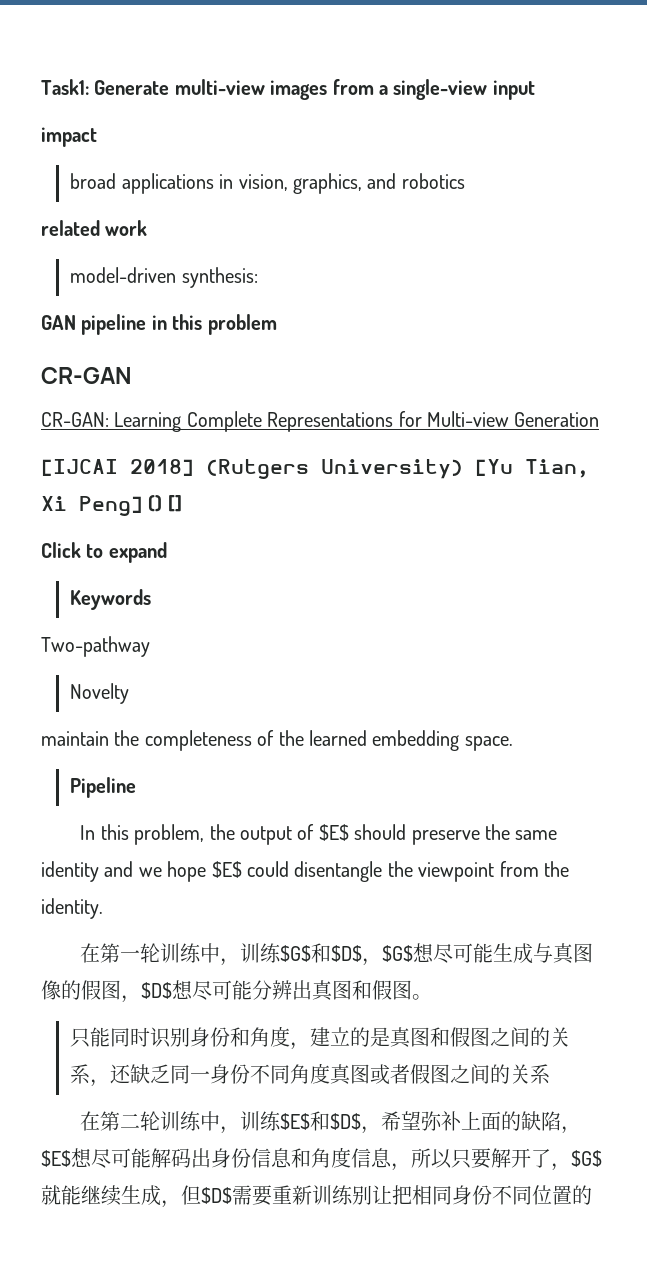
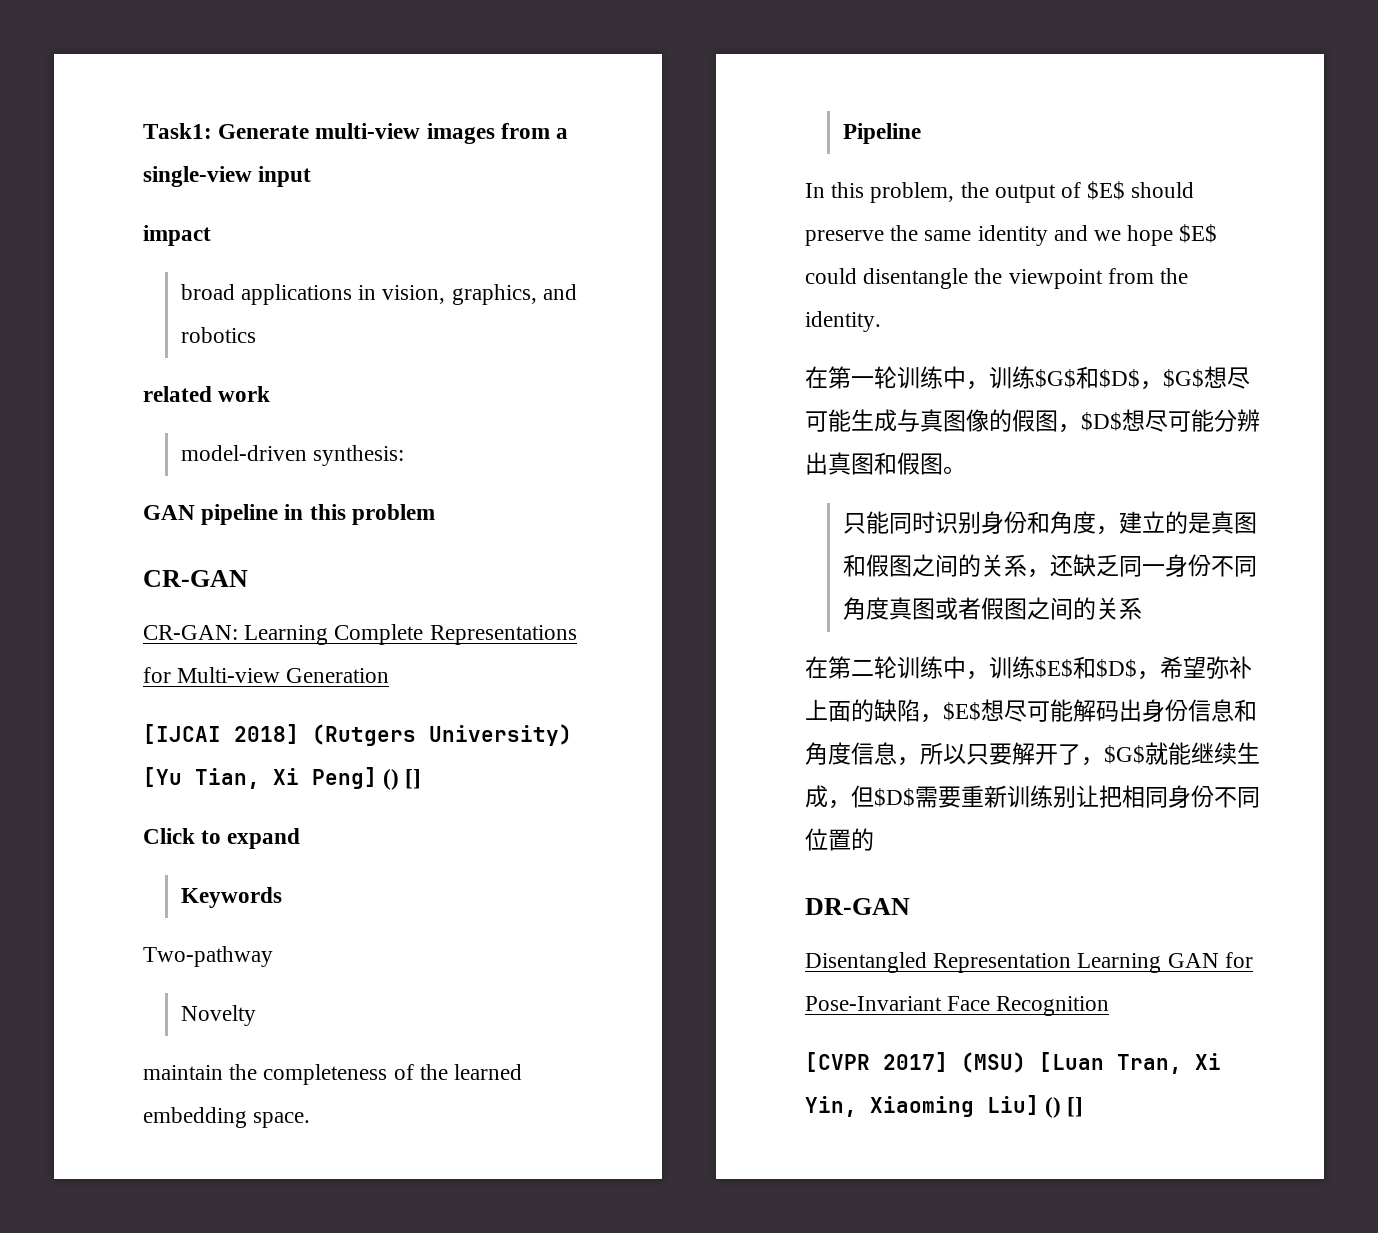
(592, 1195) none -> [805,898,910,915] [805,952,1253,973] [805,996,1110,1016] [805,1052,1221,1074] [805,1095,1084,1118] // DR-GAN // Disentangled Representation Learning GAN for Pose-Invariant Face Recognition // [CVPR 2017] (MSU) [Luan Tran, Xi Yin, Xiaoming Liu] () []

